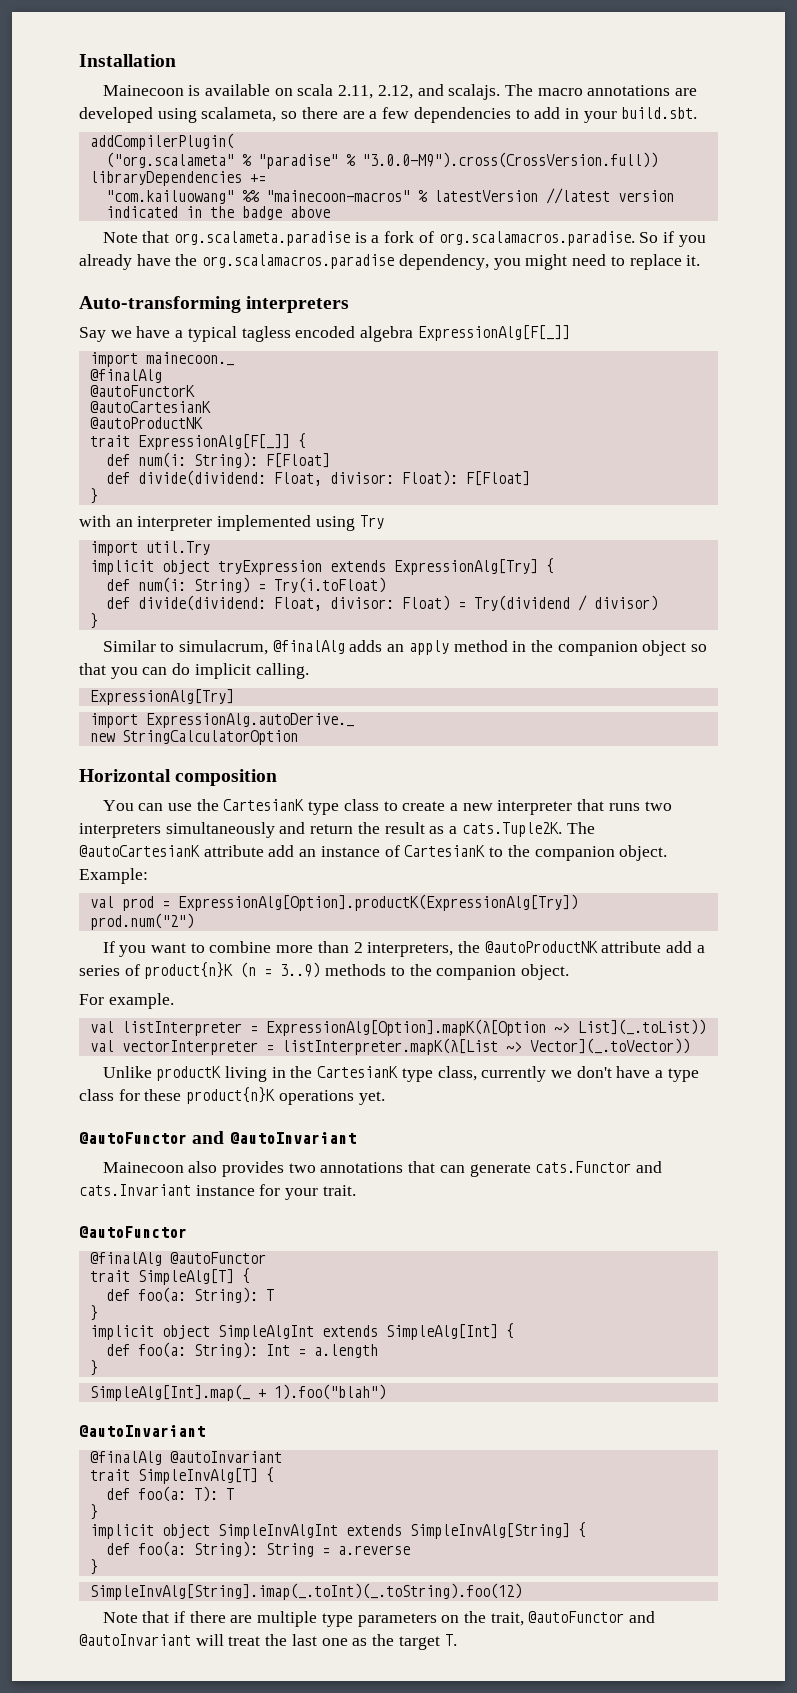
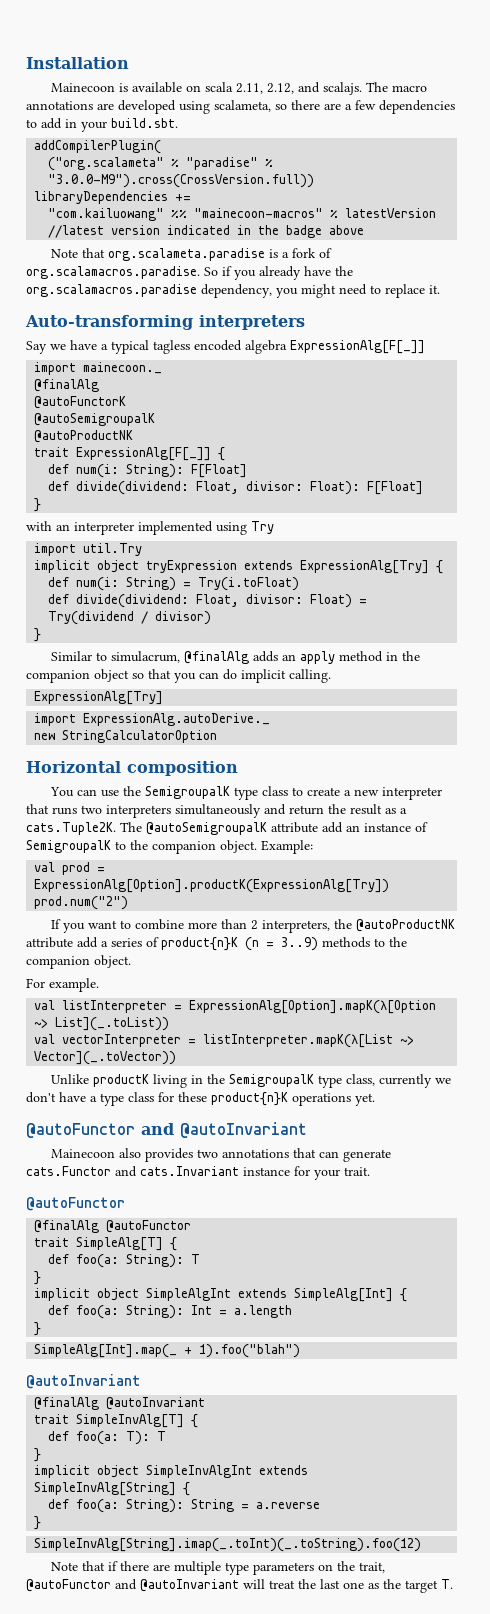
[89,401,211,413] @autoCartesianK -> [34,413,156,426] @autoSemigroupalK
[223,799,305,811] CartesianK -> [144,786,230,799] SemigroupalK
[79,845,200,857] @autoCartesianK -> [146,822,267,835] @autoSemigroupalK
[404,845,486,857] CartesianK -> [26,840,111,853] SemigroupalK
[317,1066,399,1078] CartesianK -> [228,1074,314,1087] SemigroupalK

